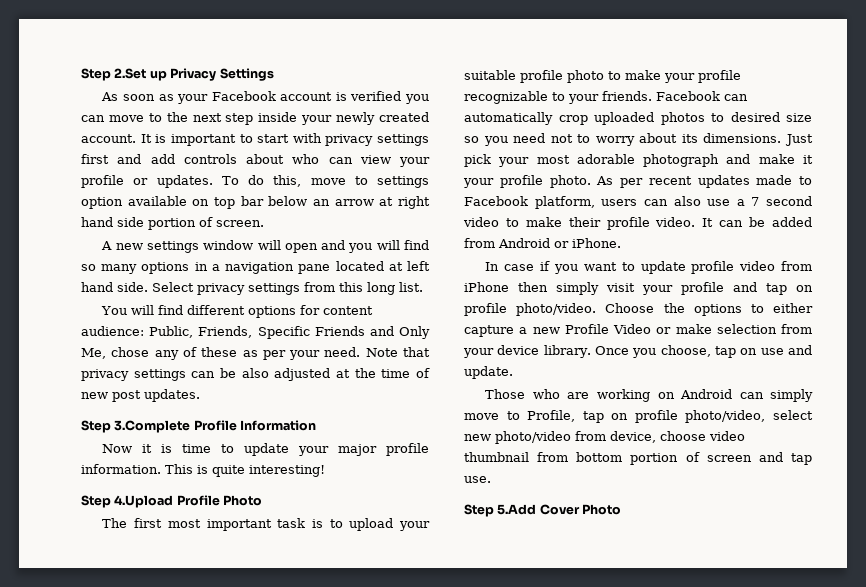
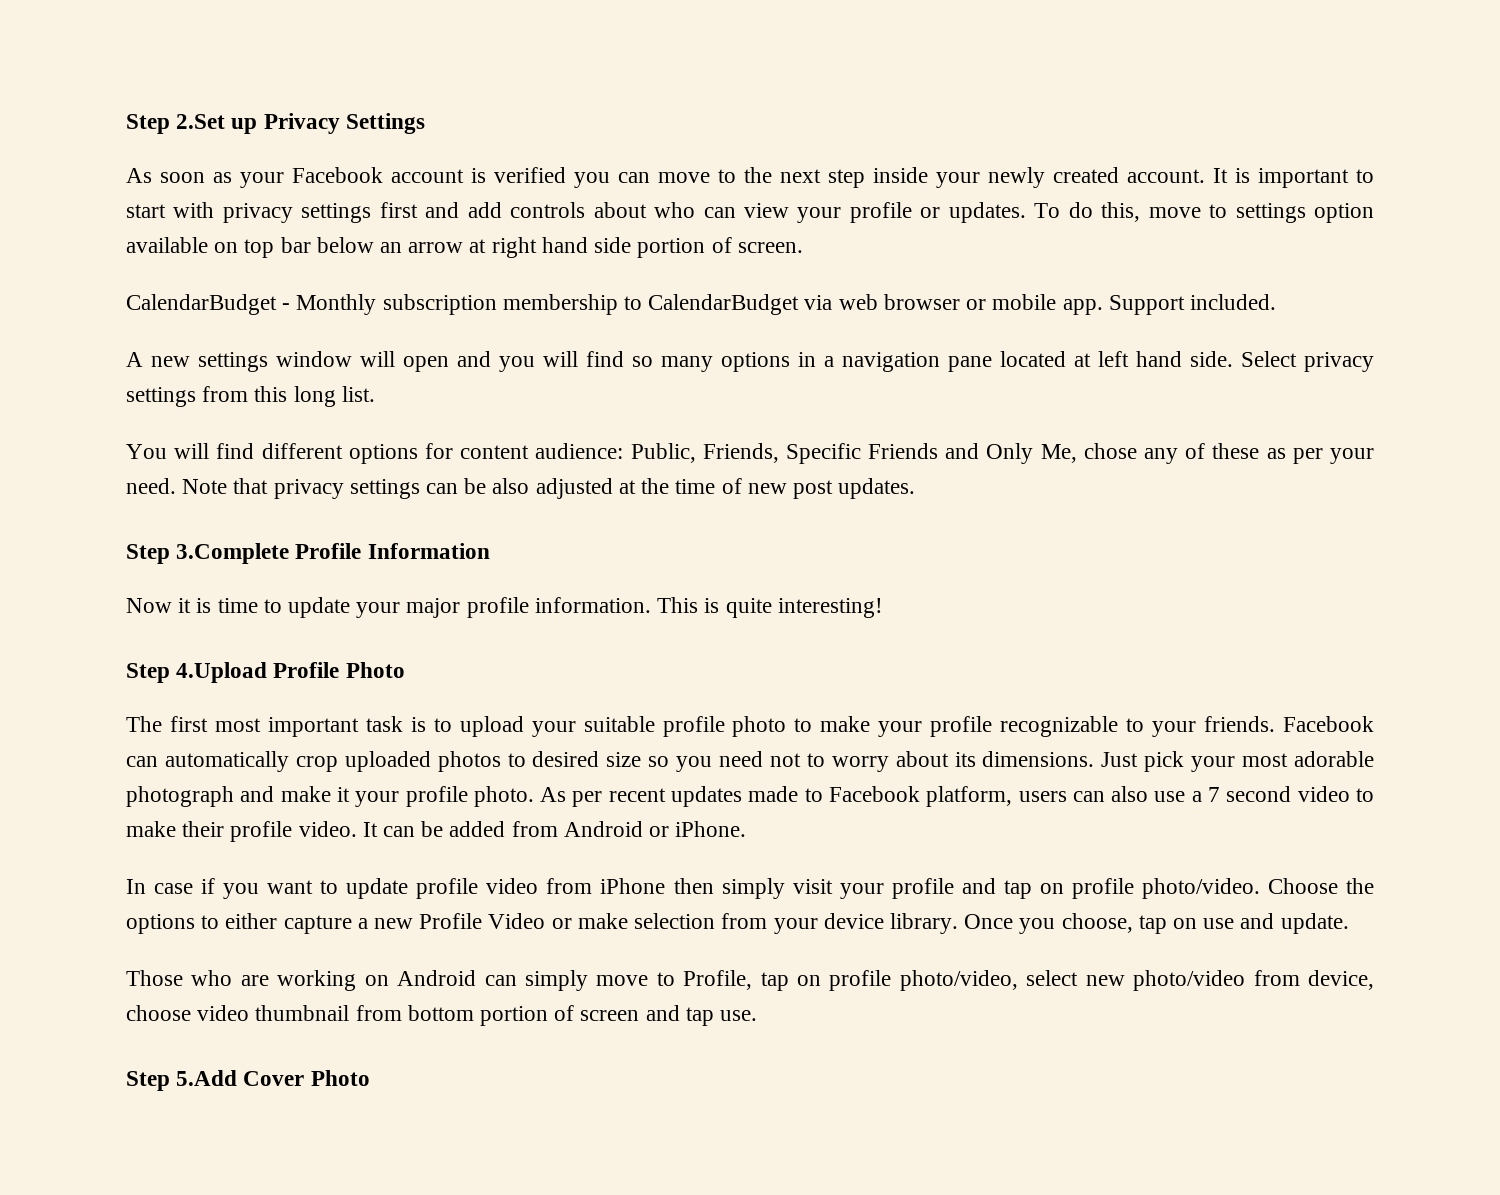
(264, 223) none -> [126,294,1276,315] // CalendarBudget - Monthly subscription membership to CalendarBudget via web browser or mobile app. Support included.

